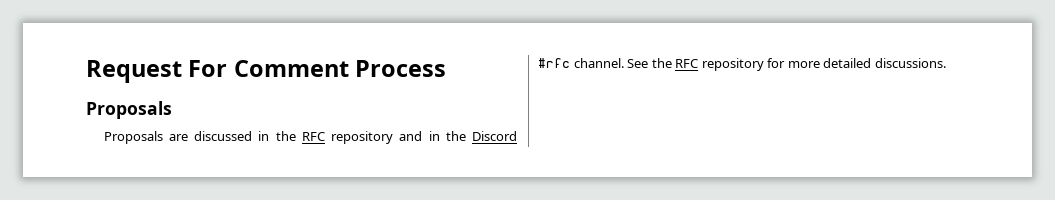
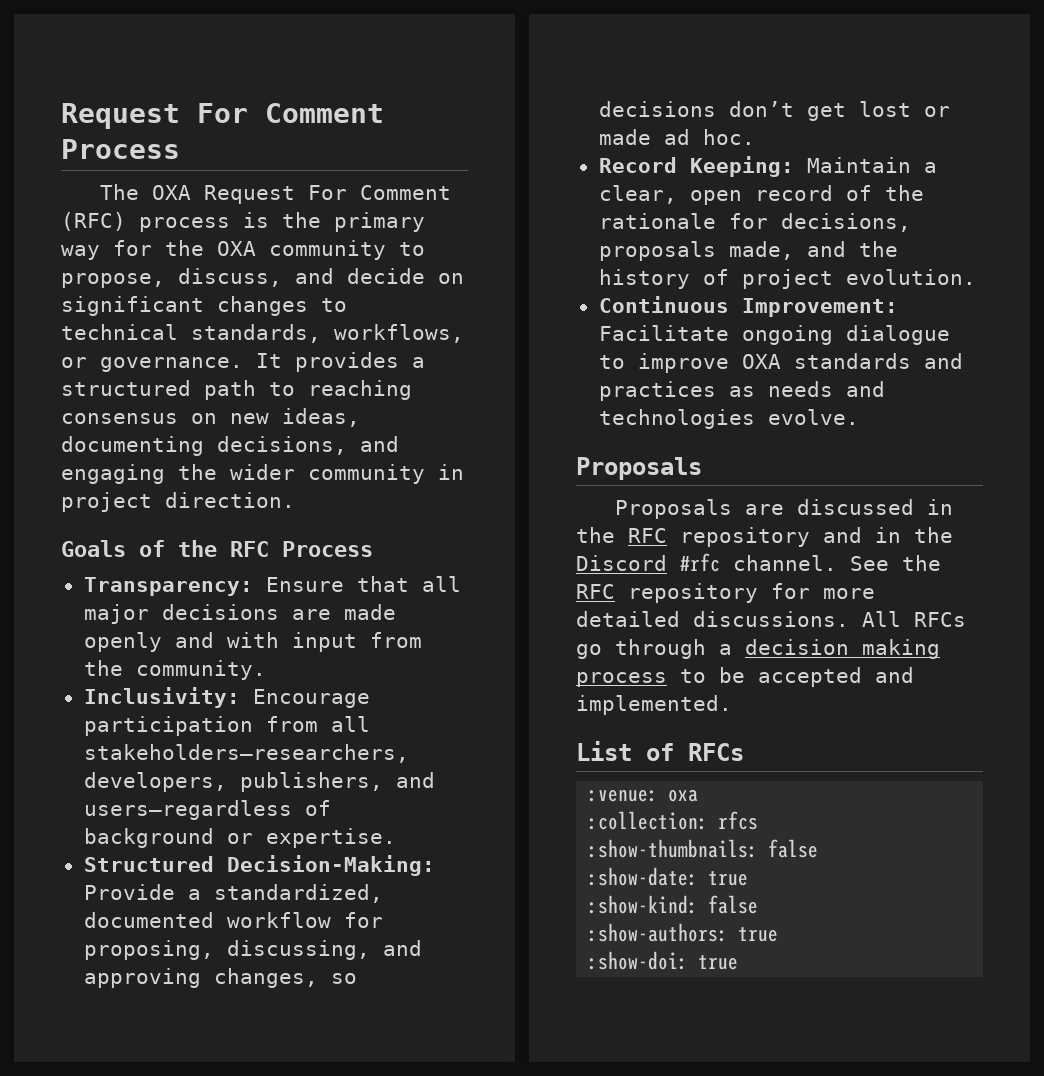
(447, 68) none -> [99,184,451,204] [61,212,425,232] [61,240,425,260] [61,268,464,288] [61,296,347,316] [61,324,464,343] [61,352,425,372] [61,380,412,400] [61,408,360,427] [61,436,399,456] [61,464,464,484] [61,492,295,512] [61,540,373,557] [83,576,461,596] [83,604,396,624] [83,632,422,652] [83,660,266,680] [83,687,370,708] [83,716,370,736] [83,744,409,763] [83,772,435,792] [83,800,331,820] [83,828,396,848] [83,855,435,876] [83,884,383,903] [83,912,383,928] [83,940,422,960] [83,968,357,988] [598,101,950,121] [598,129,755,145] [598,156,937,177] [598,185,924,205] [598,213,911,232] [598,241,898,261] [598,269,976,289] [598,296,898,317] [598,325,950,345] [598,353,963,373] [598,381,885,401] [598,409,859,429] // The OXA Request For Comment (RFC) process is the primary way for the OXA community to propose, discuss, and decide on significant changes to technical standards, workflows, or governance. It provides a structured path to reaching consensus on new ideas, documenting decisions, and engaging the wider community in project direction. // Goals of the RFC Process // Transparency: Ensure that all major decisions are made openly and with input from the community. // Inclusivity: Encourage participation from all stakeholders—researchers, developers, publishers, and users—regardless of background or expertise. // Structured Decision-Making: Provide a standardized, documented workflow for proposing, discussing, and approving changes, so decisions don’t get lost or made ad hoc. // Record Keeping: Maintain a clear, open record of the rationale for decisions, proposals made, and the history of project evolution. // Continuous Improvement: Facilitate ongoing dialogue to improve OXA standards and practices as needs and technologies evolve.
(946, 63) none -> [862,611,966,627] [576,639,940,659] [576,667,914,687] [576,695,732,715] [576,741,744,761] [588,789,699,802] [588,811,759,830] [588,839,819,858] [588,867,749,886] [588,895,759,914] [588,923,779,942] [588,951,739,970] All RFCs go through a decision making process to be accepted and implemented. // List of RFCs // :venue: oxa // :collection: rfcs // :show-thumbnails: false // :show-date: true // :show-kind: false // :show-authors: true // :show-doi: true

